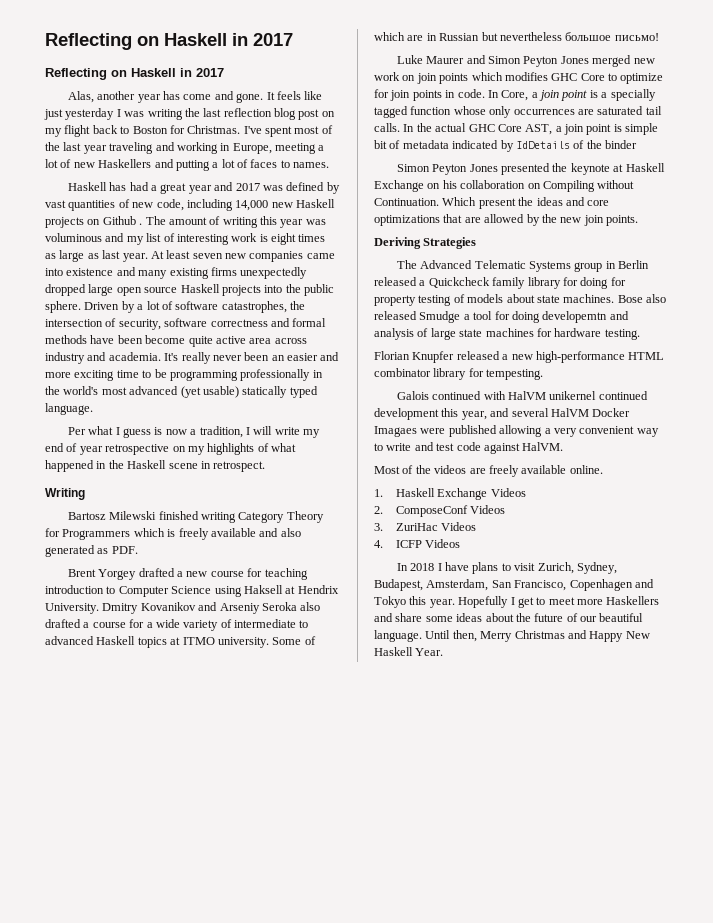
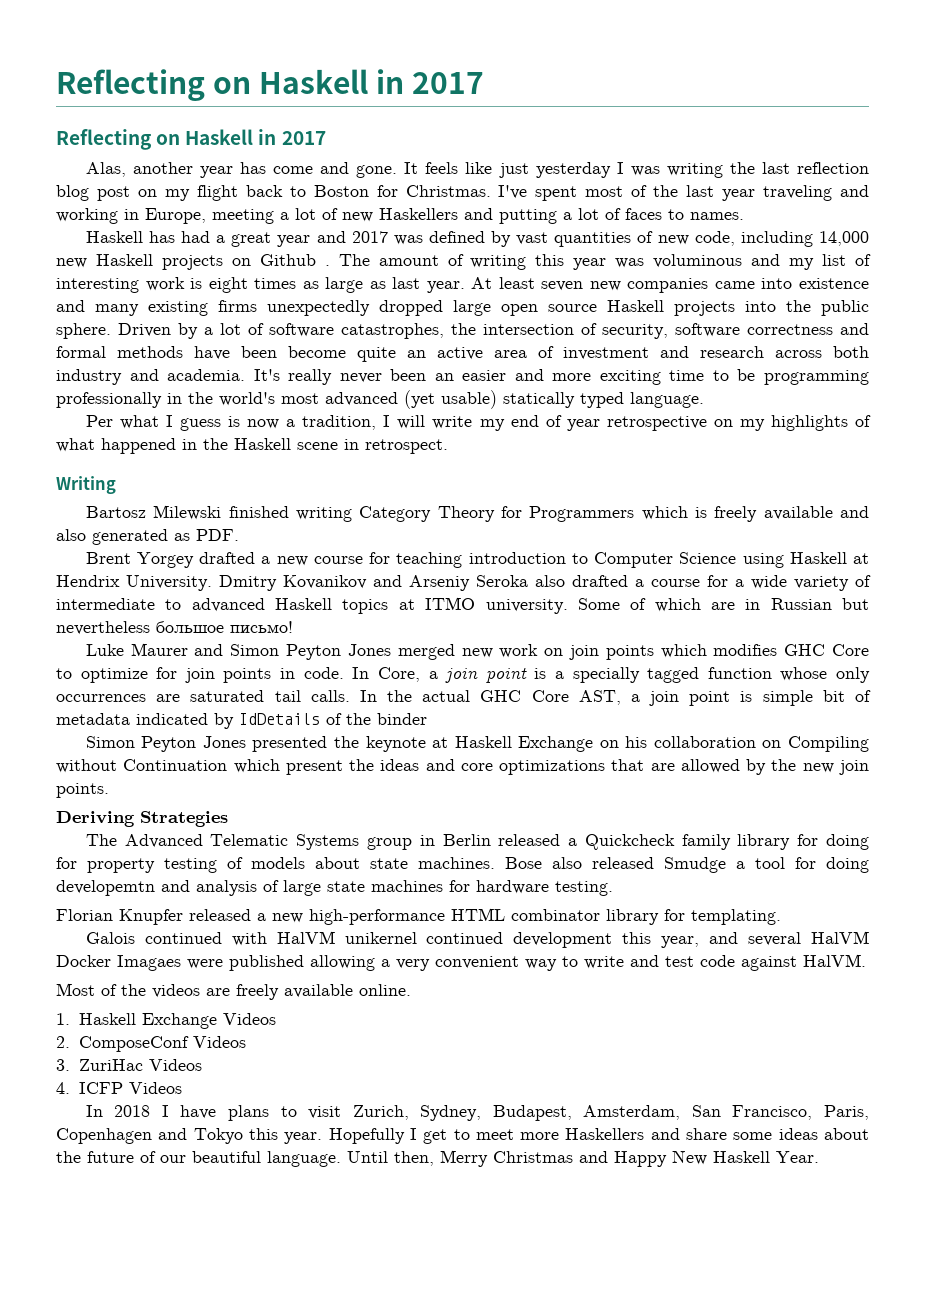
(213, 341) none -> [407,350,426,358] an
[274,338,307,344] across -> [538,346,869,360] of investment and research across both
[243,585,283,594] Haksell -> [789,552,847,564] Haskell
[374,197,477,206] Continuation. Which -> [123,759,280,773] Continuation which
[486,369,544,380] tempesting. -> [691,909,781,925] templating.
(567, 585) none -> [824,1105,870,1120] Paris,

